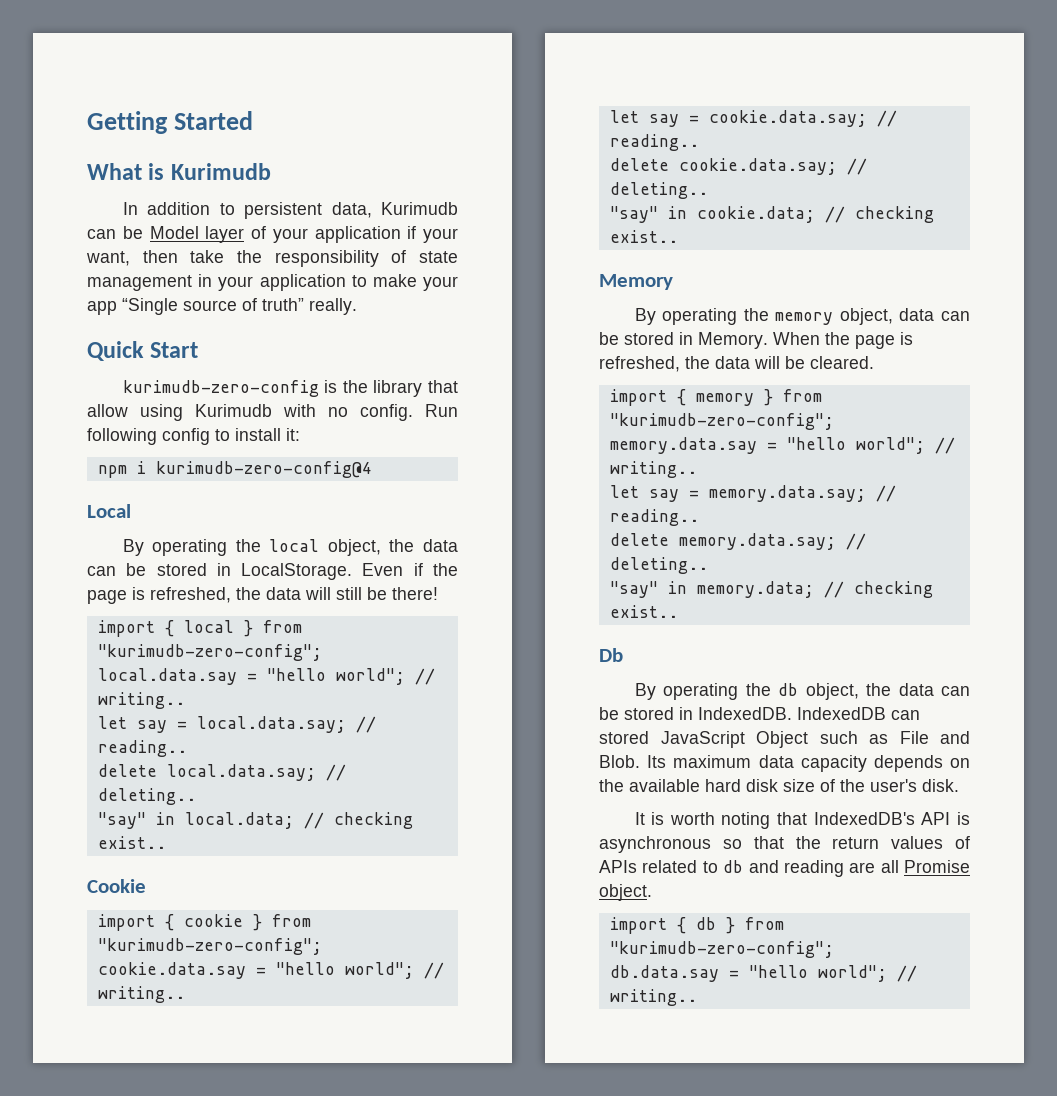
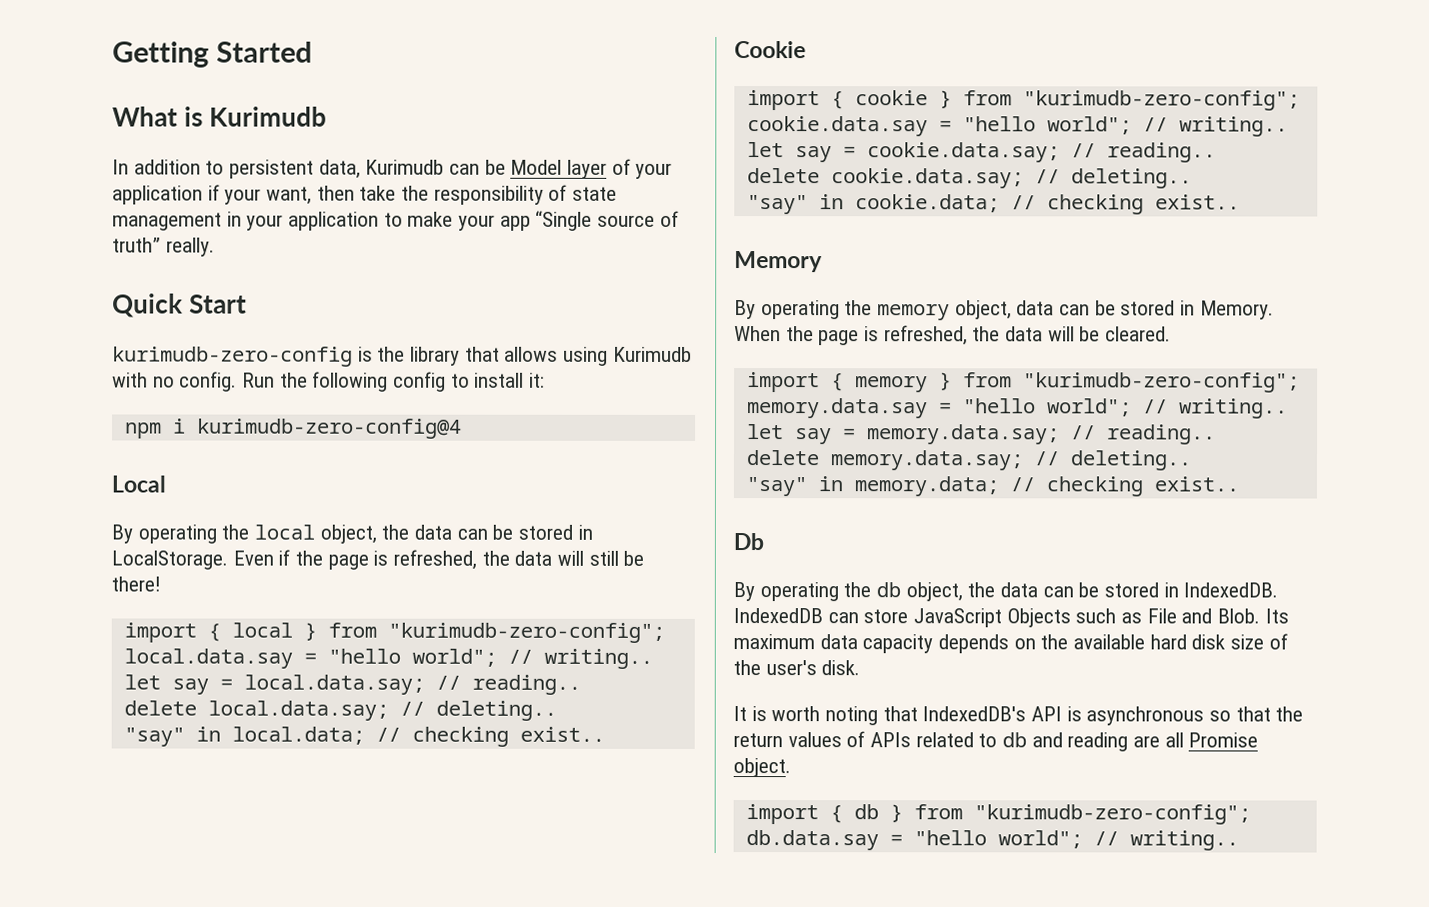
[87,404,128,417] allow -> [504,346,559,362] allows
(458, 410) none -> [279,372,308,388] the
[599,731,808,748] stored JavaScript Object -> [863,608,1071,628] store JavaScript Objects

